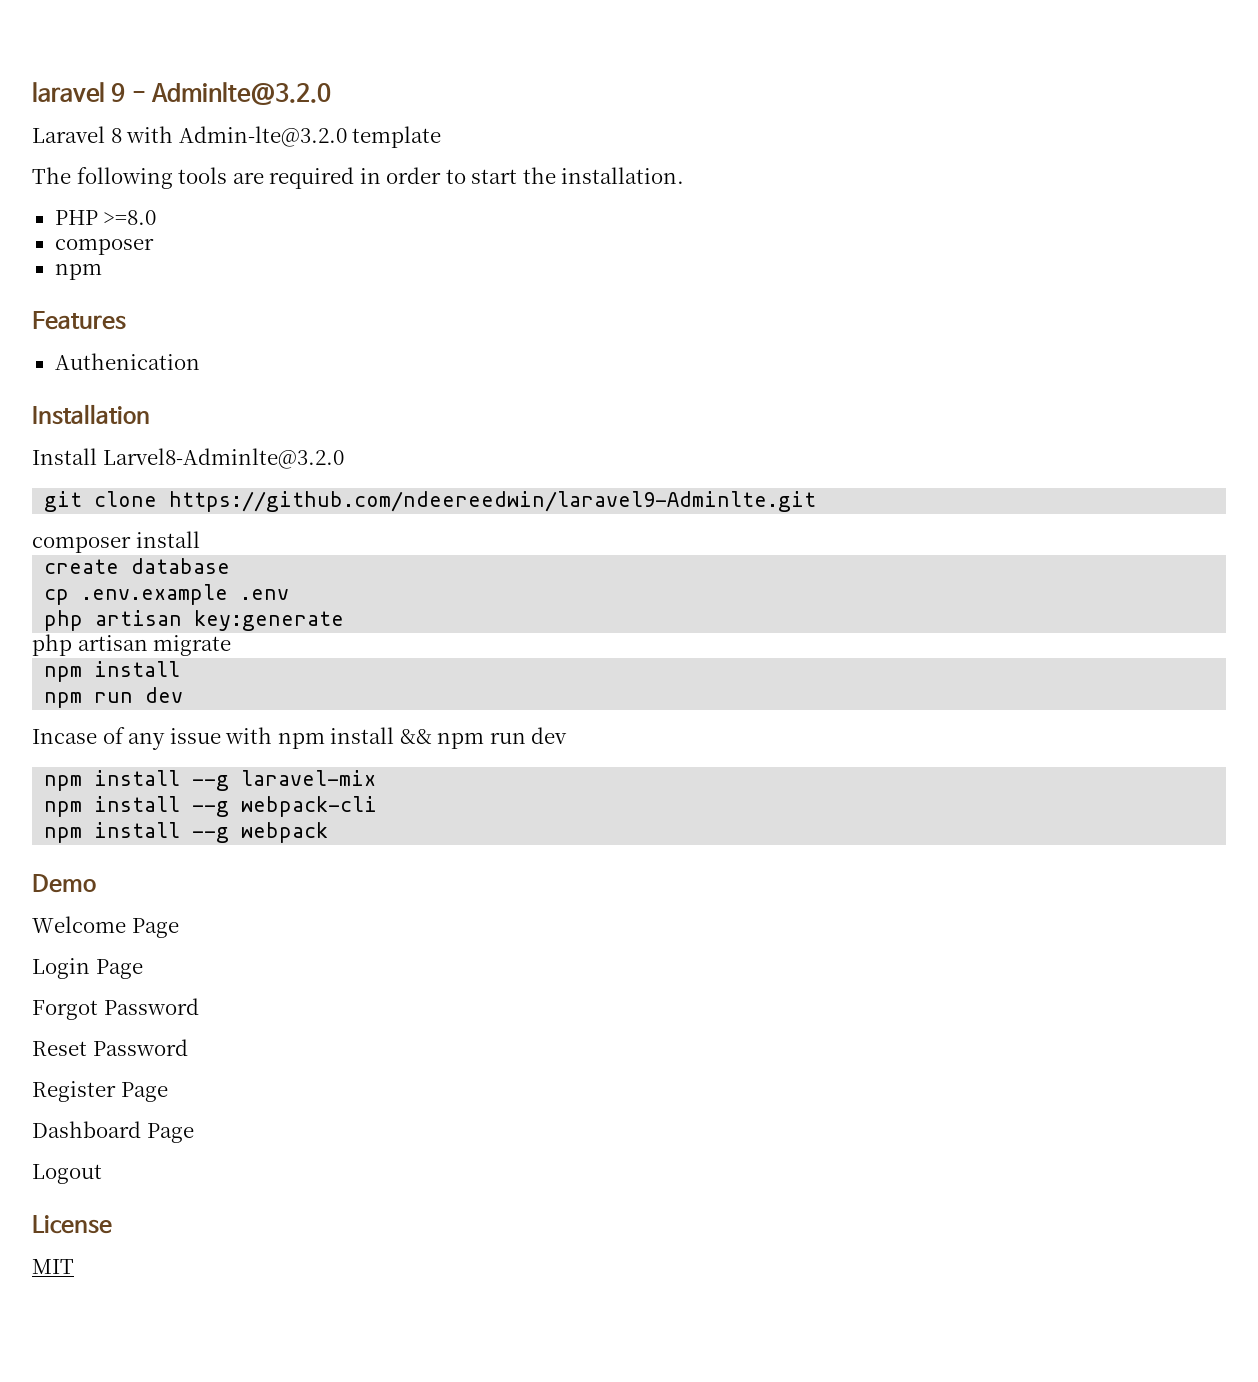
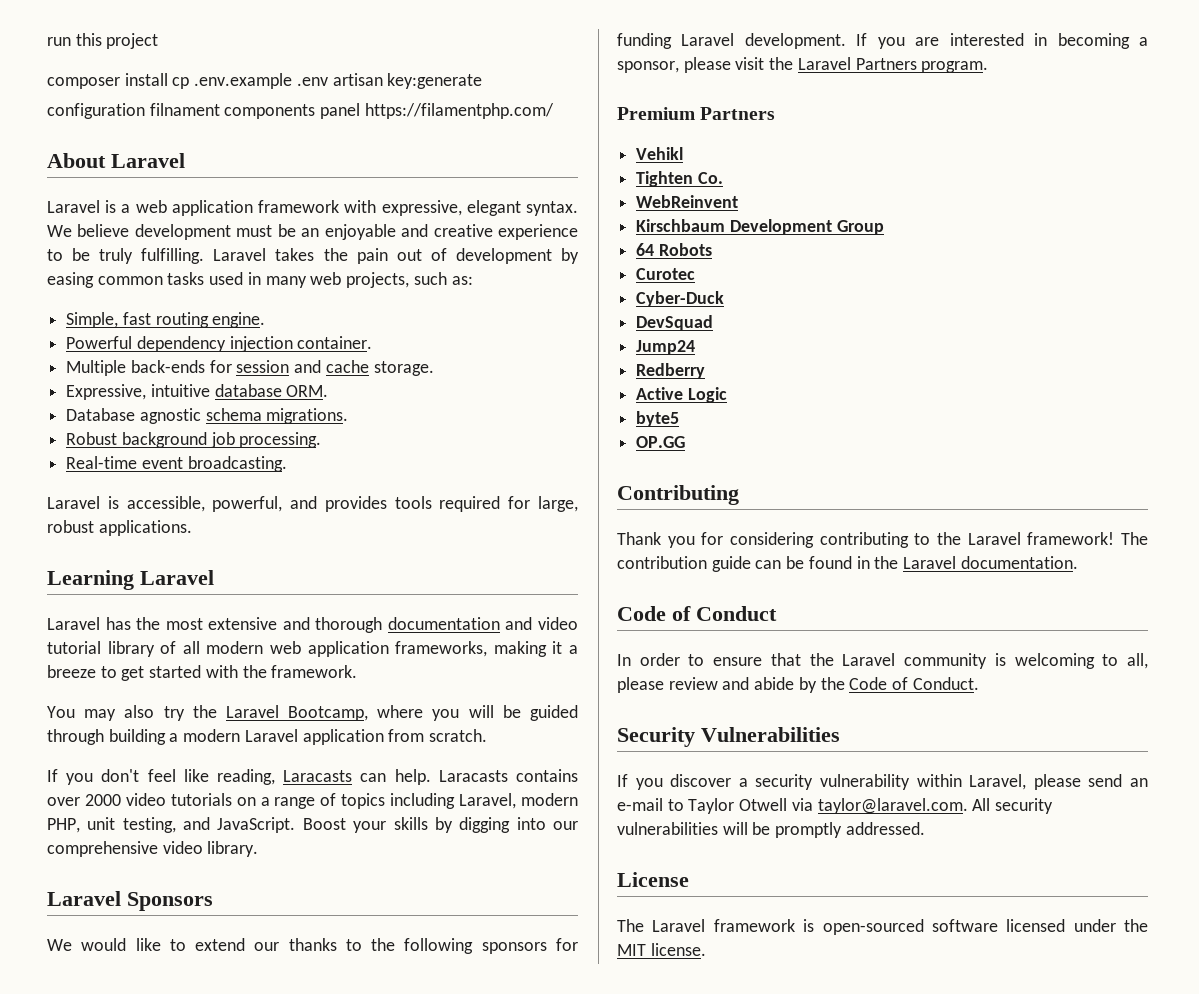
[32,82,332,105] [32,126,442,148] [32,167,685,189] [54,210,157,225] [54,238,154,255] [54,263,102,280] [32,311,126,330] [54,353,200,370] [32,404,150,425] [32,448,344,469] [44,491,817,512] laravel 9 - Adminlte@3.2.0 // Laravel 8 with Admin-lte@3.2.0 template // The following tools are required in order to start the installation. // PHP >=8.0 // composer // npm // Features // Authenication // Installation // Install Larvel8-Adminlte@3.2.0 // git clone https://github.com/ndeereedwin/laravel9-Adminlte.git -> [47,33,159,49] run this project
[44,558,231,574] // create database // -> (168, 79) none
[44,610,84,631] // php -> (328, 81) none
[32,634,232,656] [44,661,181,682] [44,687,184,708] [32,727,568,750] [44,770,377,791] [44,796,378,817] [44,822,329,843] [32,874,96,893] [32,916,179,938] [32,958,143,979] [32,998,199,1020] [32,1039,188,1056] [32,1081,168,1102] [32,1121,194,1143] [32,1164,102,1184] [32,1215,112,1234] [32,1259,74,1274] php artisan migrate // npm install // npm run dev // Incase of any issue with npm install && npm run dev // npm install --g laravel-mix // npm install --g webpack-cli // npm install --g webpack // Demo // Welcome Page // Login Page // Forgot Password // Reset Password // Register Page // Dashboard Page // Logout // License // MIT -> [47,103,554,119] [47,153,185,168] [47,200,578,216] [47,224,579,240] [47,248,579,264] [47,272,473,288] [66,312,266,328] [66,336,373,352] [66,360,434,376] [66,384,329,400] [66,408,349,424] [66,432,322,448] [66,456,287,472] [47,496,578,512] [47,520,192,536] [47,570,214,590] [47,617,578,633] [47,641,579,657] [47,665,358,681] [47,705,578,721] [47,729,488,745] [47,769,578,785] [47,793,579,809] [47,817,579,833] [47,841,259,857] [47,891,213,911] [47,938,578,954] [617,33,1148,49] [617,57,989,73] [617,107,776,120] [636,147,684,160] [636,171,723,187] [636,195,739,208] [636,219,884,235] [636,243,712,256] [636,268,696,280] [636,291,725,307] [636,315,714,331] [636,340,696,355] [636,363,706,379] [636,387,727,403] [636,411,680,427] [636,436,686,448] [617,485,739,505] [617,532,1148,548] [617,556,1078,572] [617,606,777,621] [617,653,1148,669] [617,677,979,693] [617,727,840,747] [617,774,1148,790] [617,798,1054,814] [617,822,925,838] [617,872,689,887] [617,919,1148,935] [617,943,706,956] configuration filnament components panel https://filamentphp.com/ // About Laravel // Laravel is a web application framework with expressive, elegant syntax. We believe development must be an enjoyable and creative experience to be truly fulfilling. Laravel takes the pain out of development by easing common tasks used in many web projects, such as: // Simple, fast routing engine. // Powerful dependency injection container. // Multiple back-ends for session and cache storage. // Expressive, intuitive database ORM. // Database agnostic schema migrations. // Robust background job processing. // Real-time event broadcasting. // Laravel is accessible, powerful, and provides tools required for large, robust applications. // Learning Laravel // Laravel has the most extensive and thorough documentation and video tutorial library of all modern web application frameworks, making it a breeze to get started with the framework. // You may also try the Laravel Bootcamp, where you will be guided through building a modern Laravel application from scratch. // If you don't feel like reading, Laracasts can help. Laracasts contains over 2000 video tutorials on a range of topics including Laravel, modern PHP, unit testing, and JavaScript. Boost your skills by digging into our comprehensive video library. // Laravel Sponsors // We would like to extend our thanks to the following sponsors for funding Laravel development. If you are interested in becoming a sponsor, please visit the Laravel Partners program. // Premium Partners // Vehikl // Tighten Co. // WebReinvent // Kirschbaum Development Group // 64 Robots // Curotec // Cyber-Duck // DevSquad // Jump24 // Redberry // Active Logic // byte5 // OP.GG // Contributing // Thank you for considering contributing to the Laravel framework! The contribution guide can be found in the Laravel documentation. // Code of Conduct // In order to ensure that the Laravel community is welcoming to all, please review and abide by the Code of Conduct. // Security Vulnerabilities // If you discover a security vulnerability within Laravel, please send an e-mail to Taylor Otwell via taylor@laravel.com. All security vulnerabilities will be promptly addressed. // License // The Laravel framework is open-sourced software licensed under the MIT license.

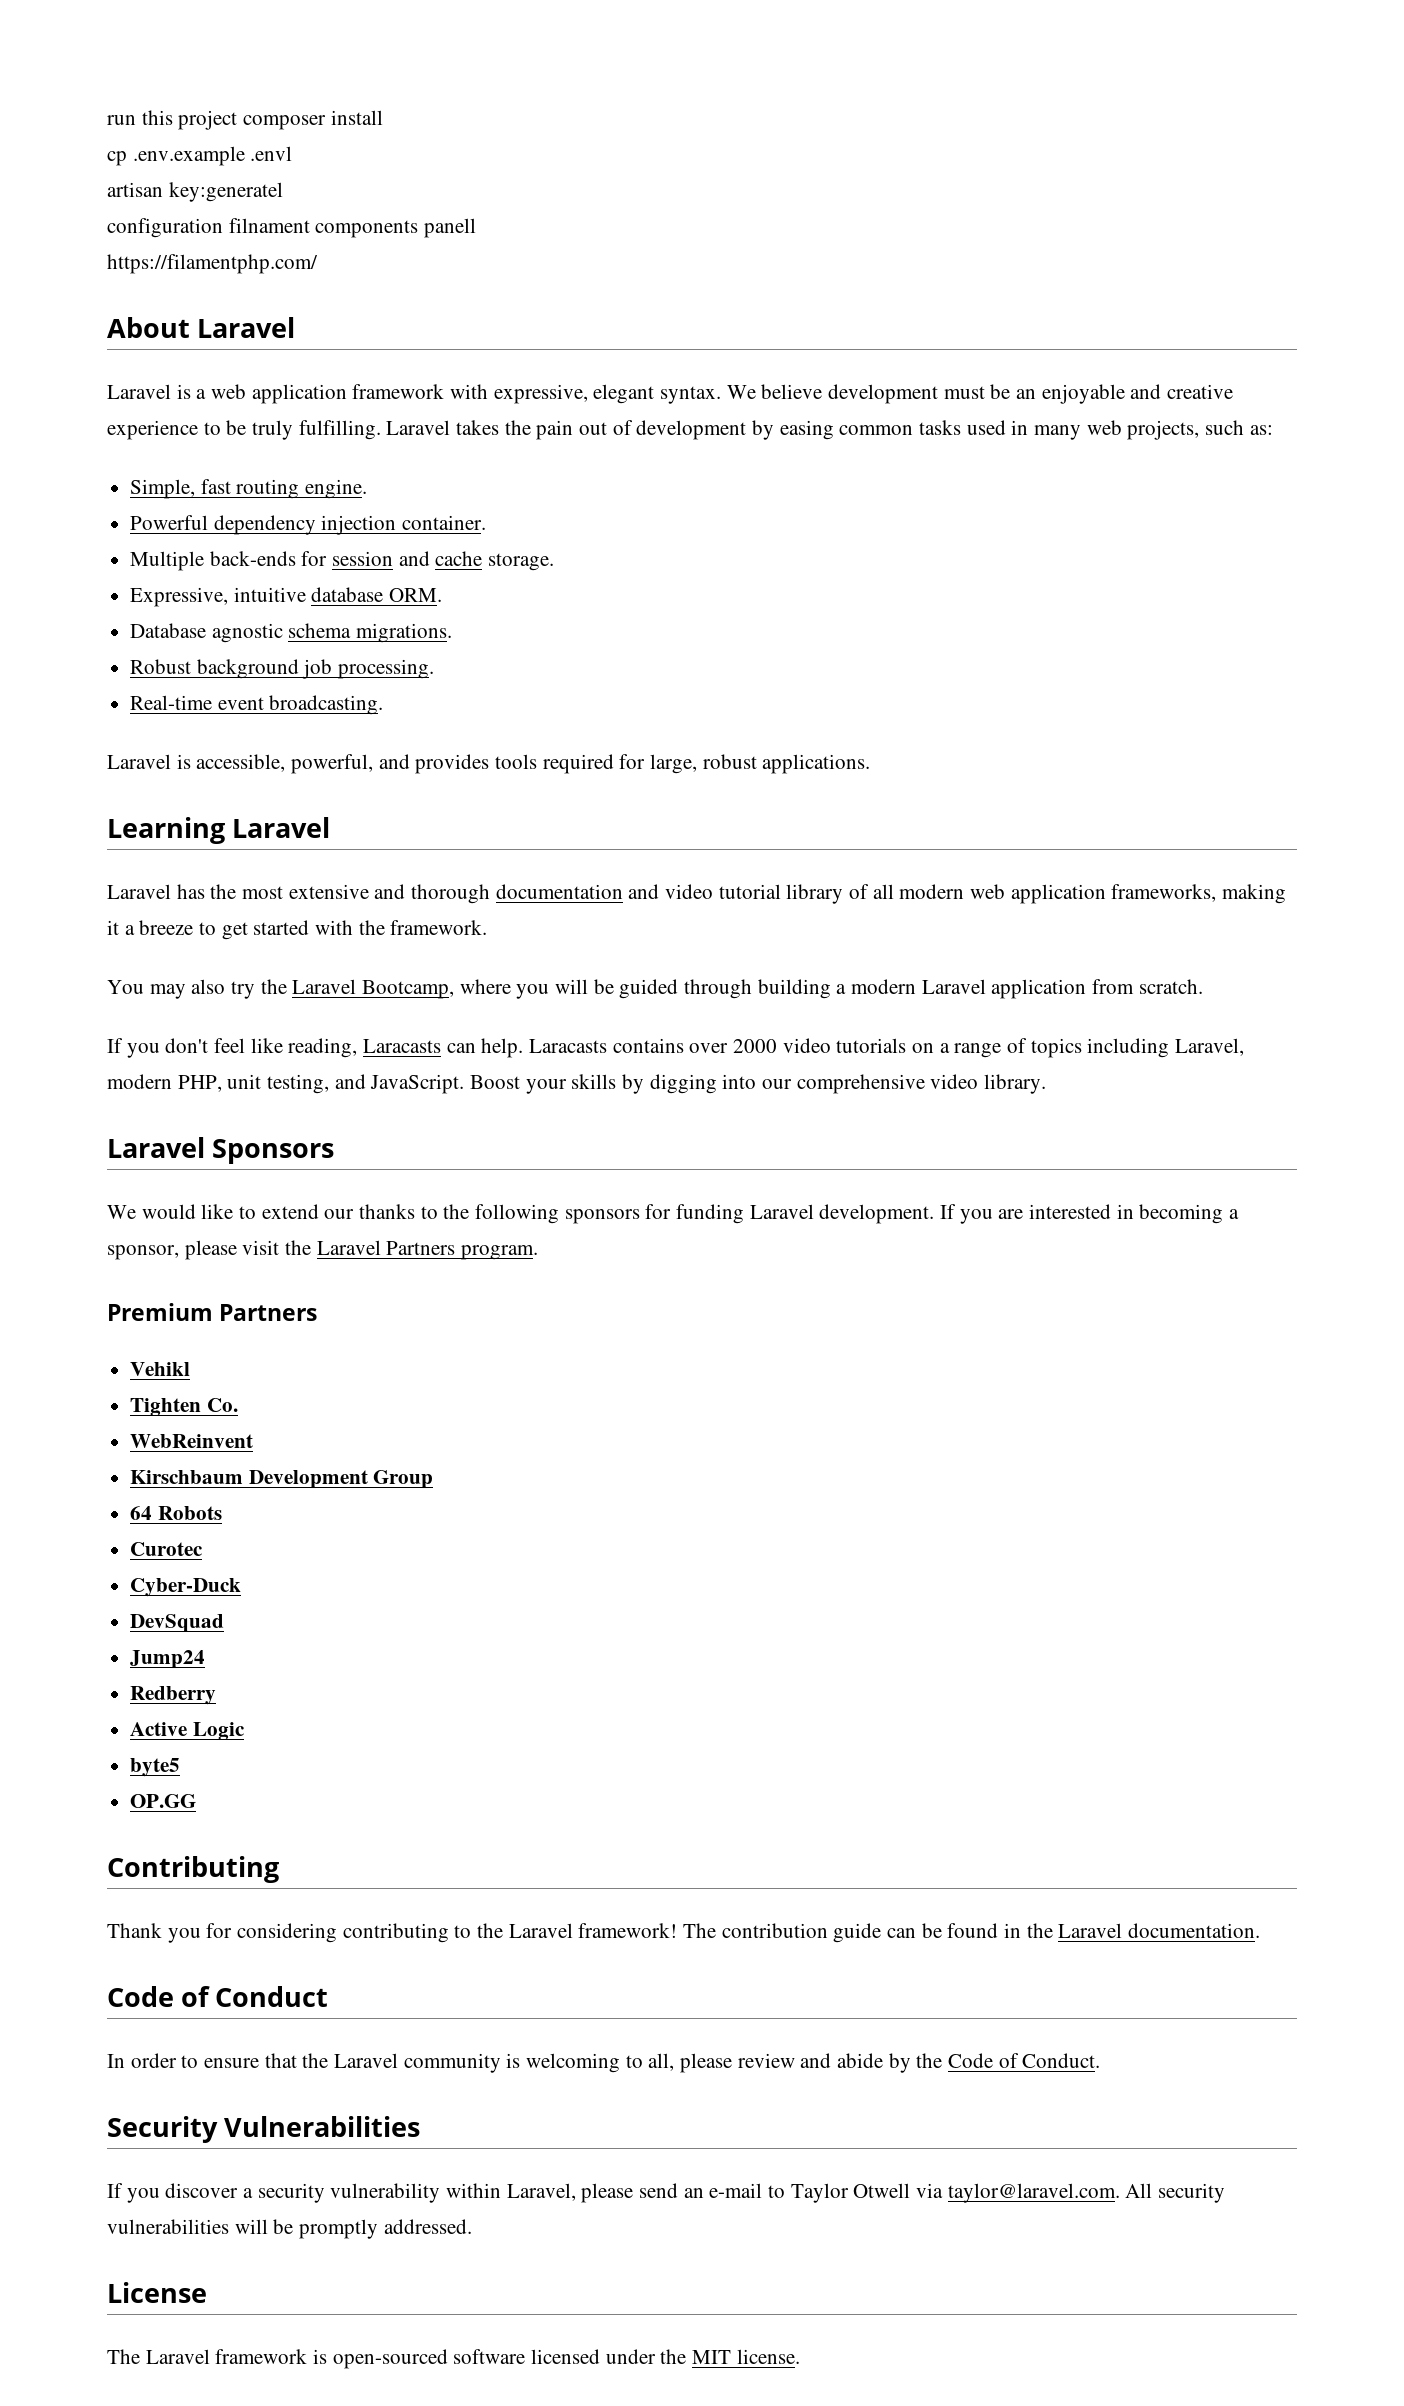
(159, 41) // -> (238, 120) none
(168, 79) none -> (383, 117) //
[296,73,483,89] .env artisan key:generate -> [250,146,293,161] [107,182,283,202] .envl // artisan key:generatel
[320,103,361,119] panel -> [424,218,477,238] panell //

